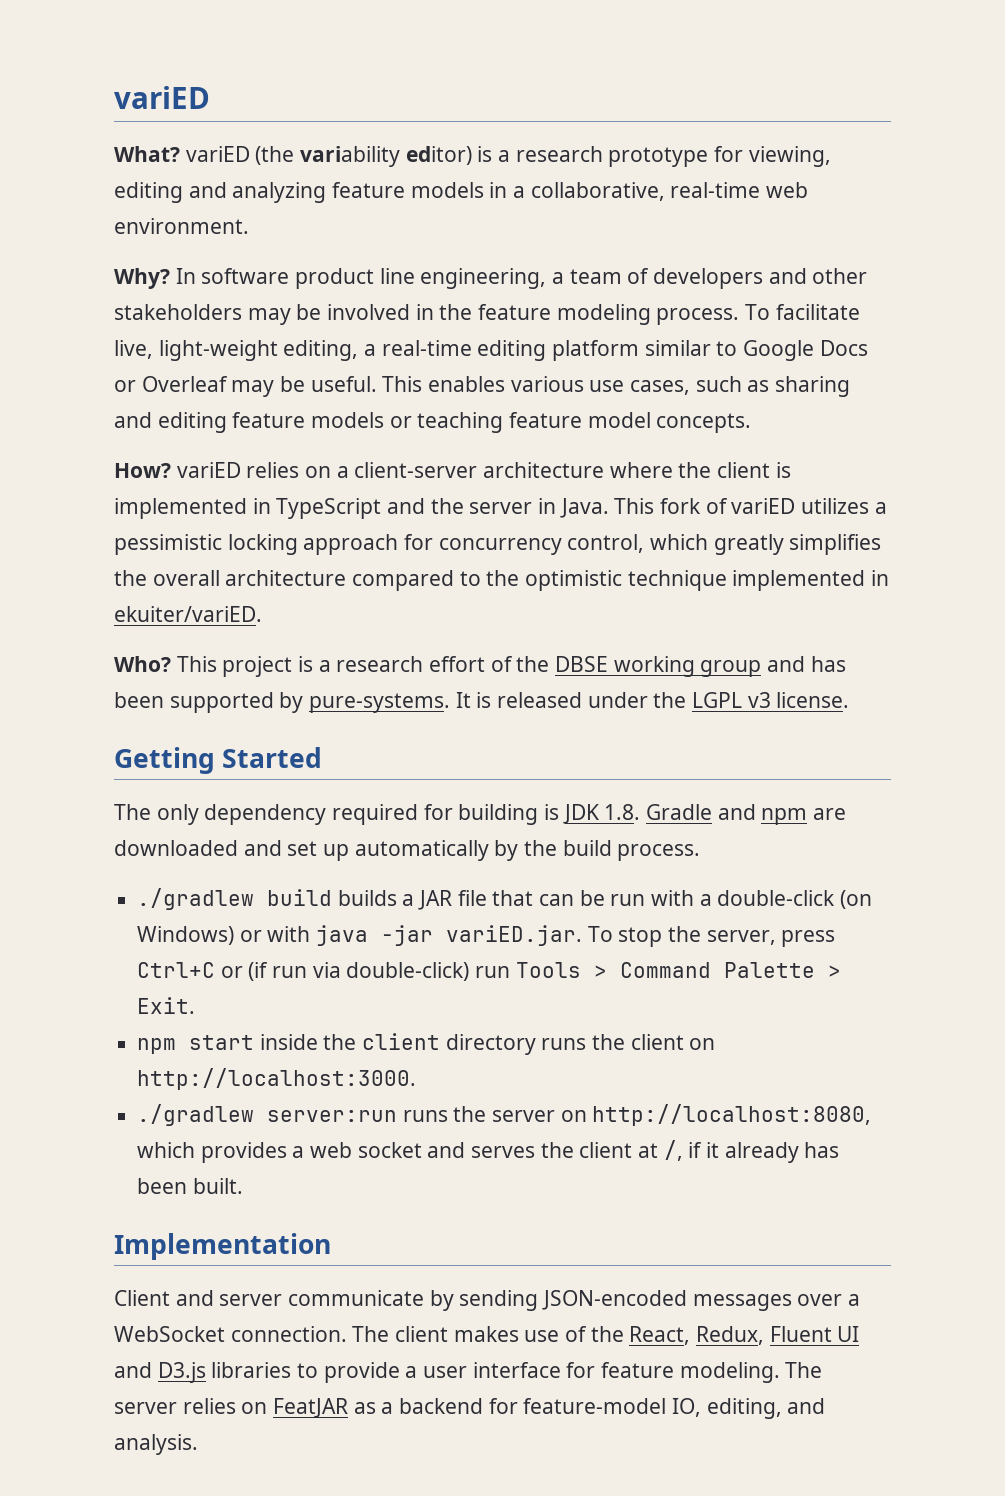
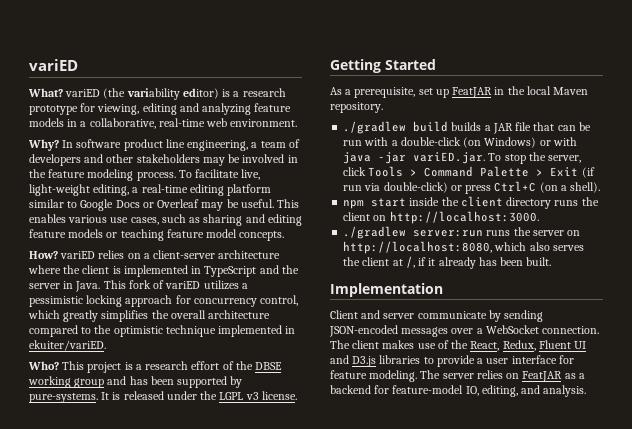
[114,804,847,825] [114,840,701,861] The only dependency required for building is JDK 1.8. Gradle and npm are downloaded and set up automatically by the build process. -> [330,86,589,98] [330,102,383,113] As a prerequisite, set up FeatJAR in the local Maven repository.
[781,930,836,947] [137,962,511,981] press Ctrl+C or (if run via double-click) run -> [343,167,367,176] click
[137,997,196,1014] Exit. -> [550,167,595,178] [343,181,601,194] Exit (if run via double-click) or press Ctrl+C (on a shell).
[200,1142,466,1163] provides a web socket and -> [529,242,550,251] also

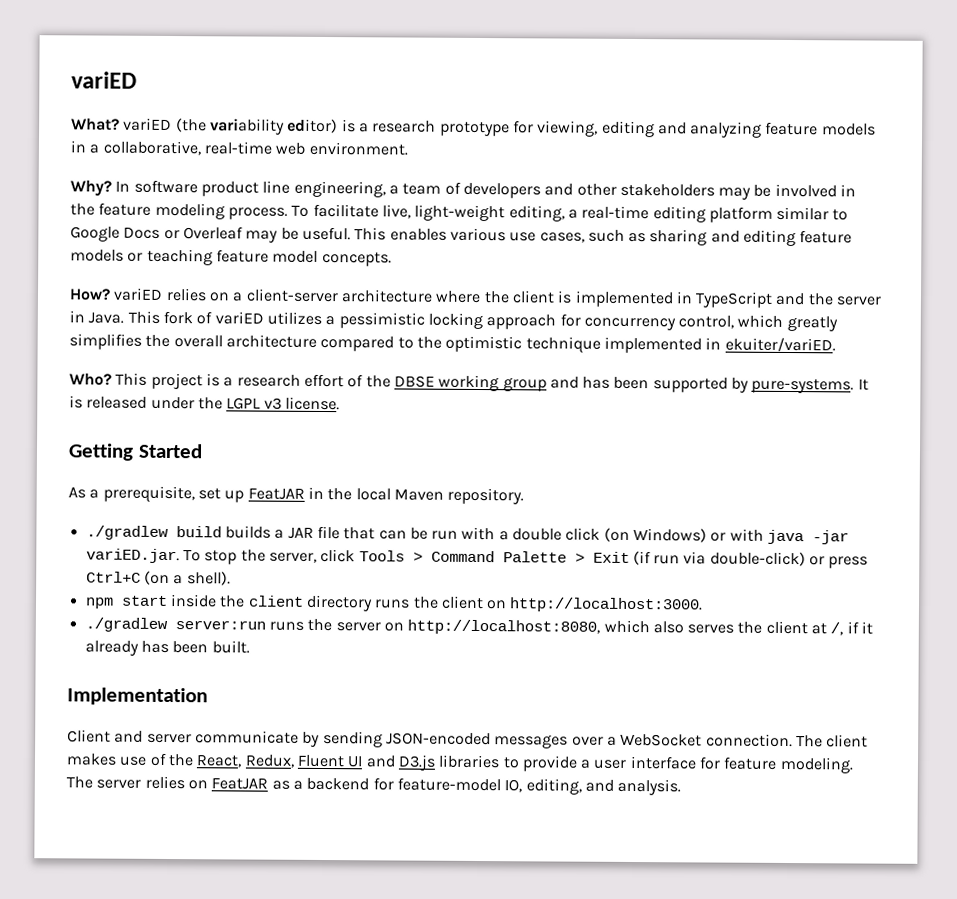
[400,137,461,146] double-click -> [512,527,601,541] double click

